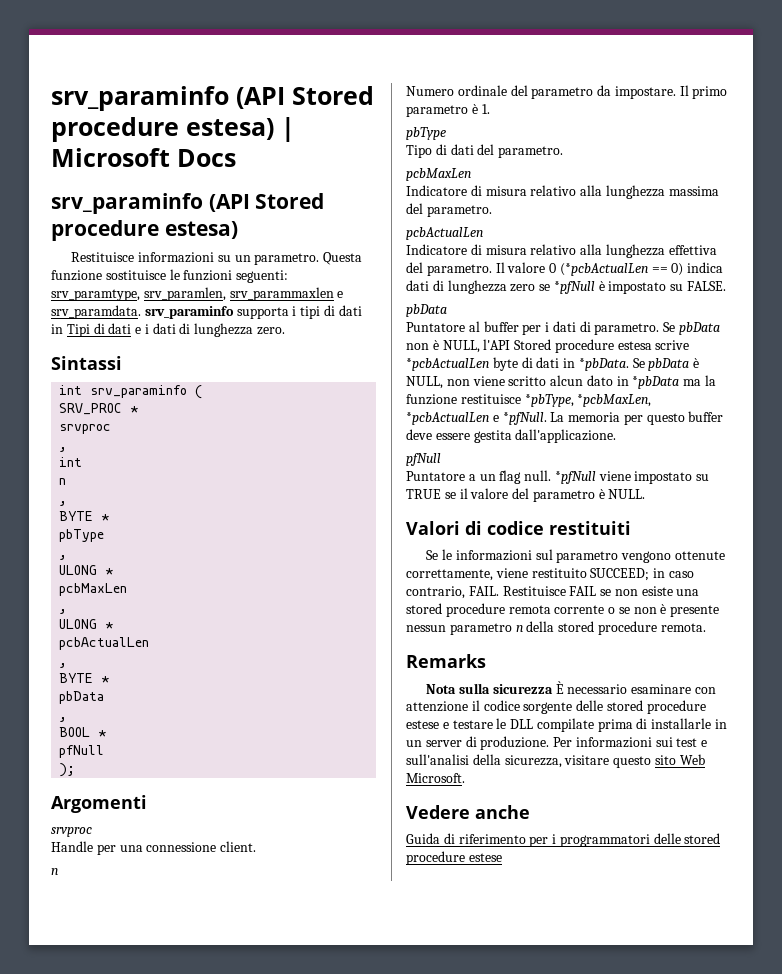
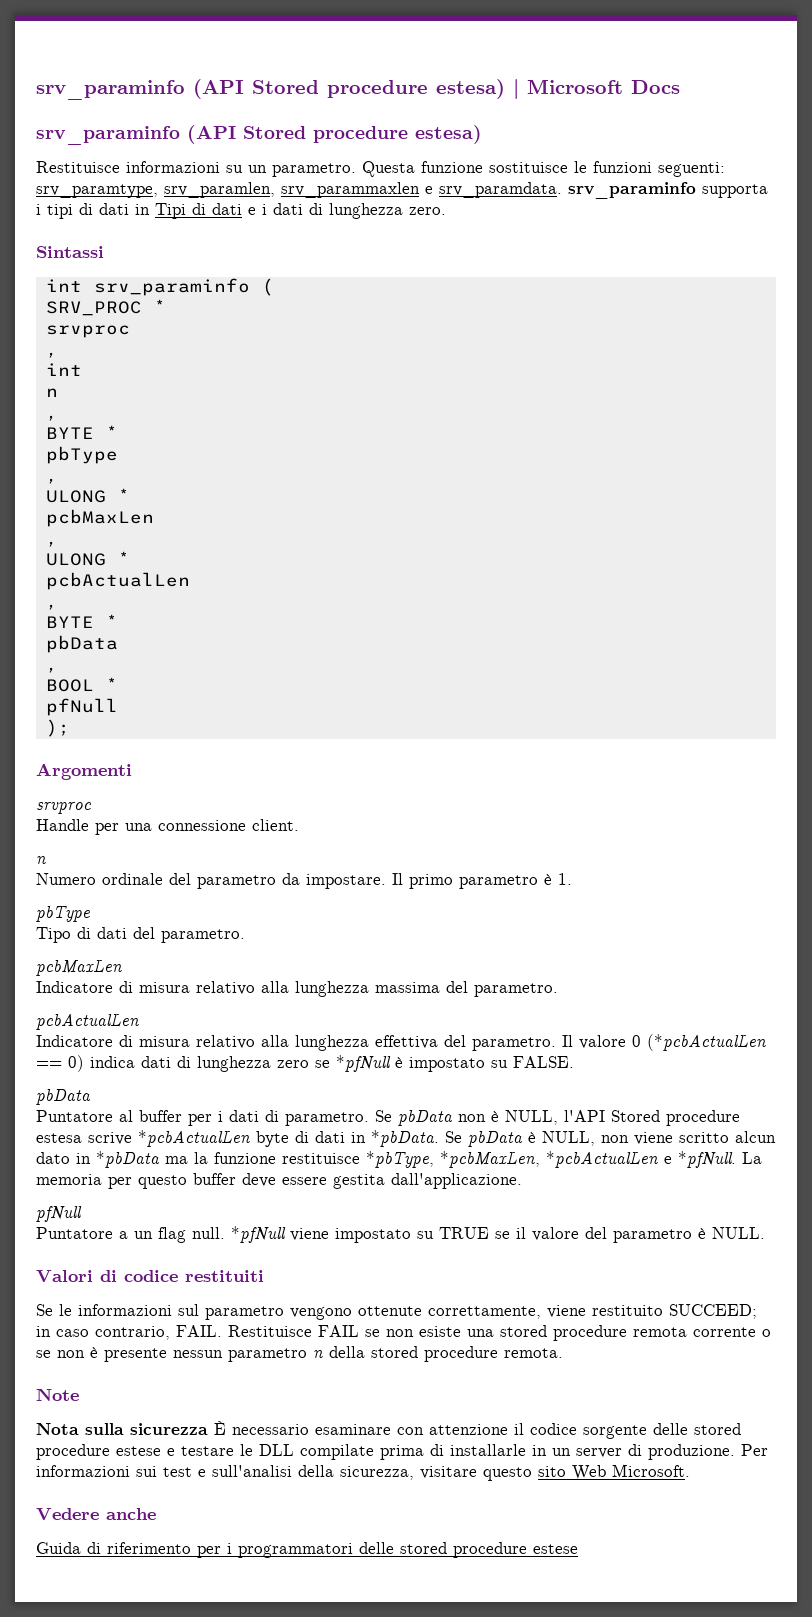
[406,654,486,668] Remarks -> [36,1388,79,1401] Note

